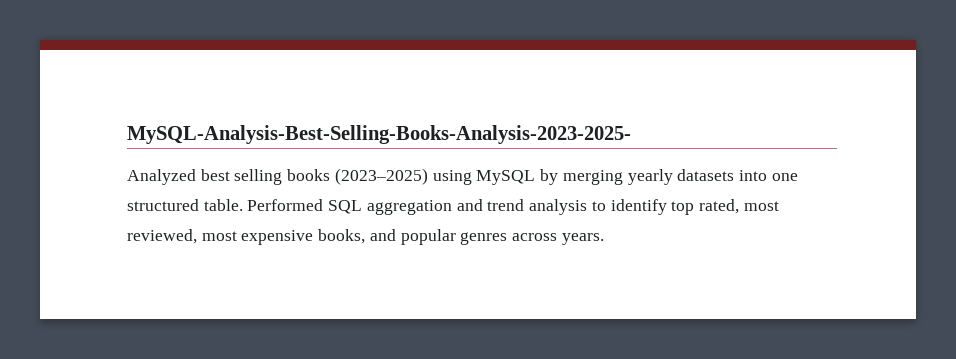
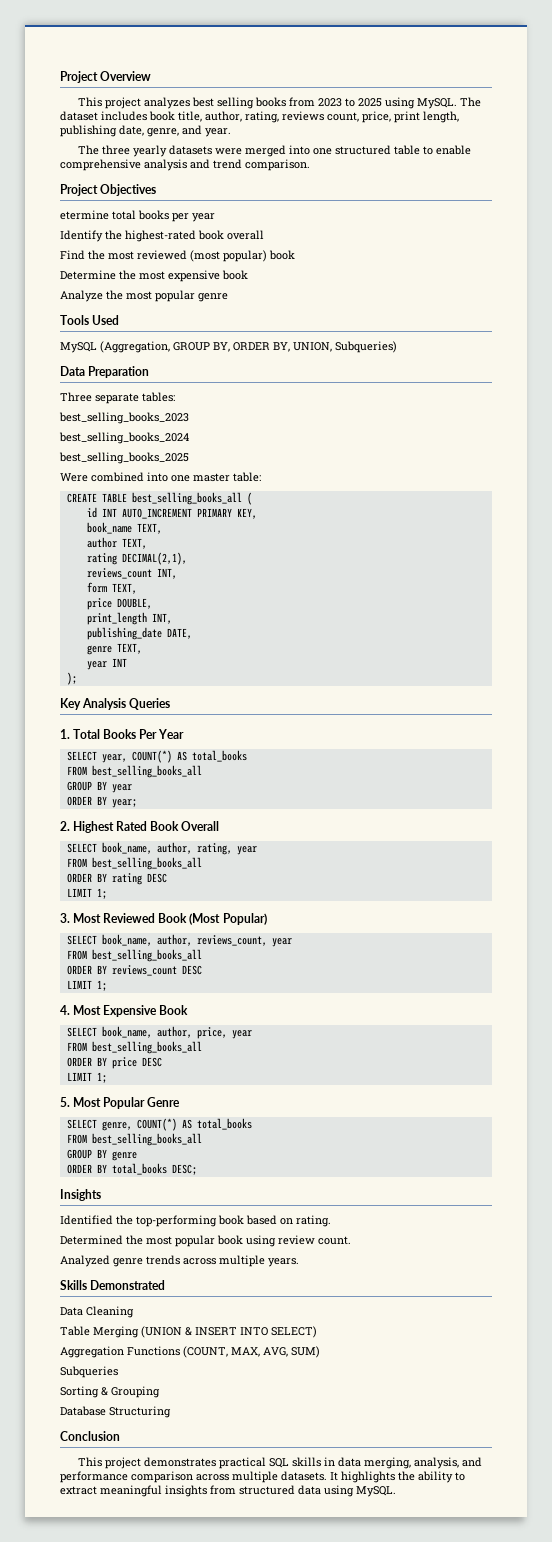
[127,125,631,144] [127,168,798,185] [127,199,779,215] [127,229,604,245] MySQL-Analysis-Best-Selling-Books-Analysis-2023-2025- // Analyzed best selling books (2023–2025) using MySQL by merging yearly datasets into one structured table. Performed SQL aggregation and trend analysis to identify top rated, most reviewed, most expensive books, and popular genres across years. -> [60,71,152,83] [78,97,482,109] [60,111,459,123] [60,125,231,137] [78,145,472,157] [60,159,310,171] [60,184,157,196] [60,210,215,222] [60,230,264,242] [60,250,295,262] [60,270,248,282] [60,290,228,302] [60,315,120,325] [60,341,397,353] [60,366,150,378] [60,392,175,404] [59,412,189,424] [59,432,189,444] [59,452,189,464] [60,472,261,482] [66,492,252,505] [86,507,257,519] [86,522,162,534] [86,537,147,549] [86,552,187,565] [86,568,177,579] [86,582,137,594] [86,598,152,610] [86,612,172,625] [86,627,192,640] [86,643,142,655] [86,658,127,670] [66,672,77,685] [60,698,171,710] [60,729,185,739] [66,750,247,763] [66,765,202,778] [66,781,132,793] [66,796,137,808] [60,821,220,833] [66,842,257,855] [66,857,202,870] [66,873,167,885] [66,888,107,899] [60,913,267,925] [66,934,292,947] [66,949,202,962] [66,965,202,976] [66,980,107,991] [60,1005,189,1017] [66,1026,252,1039] [66,1041,202,1054] [66,1057,162,1069] [66,1072,107,1083] [60,1097,181,1109] [66,1118,252,1131] [66,1133,202,1146] [66,1149,137,1161] [66,1163,197,1175] [60,1189,101,1201] [60,1215,331,1227] [60,1235,351,1247] [60,1255,299,1267] [60,1280,166,1290] [60,1306,134,1318] [60,1326,317,1338] [60,1346,320,1358] [60,1366,118,1378] [60,1386,160,1398] [60,1406,171,1418] [60,1431,120,1441] [78,1457,483,1469] [60,1471,465,1483] [60,1485,396,1497] Project Overview // This project analyzes best selling books from 2023 to 2025 using MySQL. The dataset includes book title, author, rating, reviews count, price, print length, publishing date, genre, and year. // The three yearly datasets were merged into one structured table to enable comprehensive analysis and trend comparison. // Project Objectives // etermine total books per year // Identify the highest-rated book overall // Find the most reviewed (most popular) book // Determine the most expensive book // Analyze the most popular genre // Tools Used // MySQL (Aggregation, GROUP BY, ORDER BY, UNION, Subqueries) // Data Preparation // Three separate tables: // best_selling_books_2023 // best_selling_books_2024 // best_selling_books_2025 // Were combined into one master table: // CREATE TABLE best_selling_books_all ( // id INT AUTO_INCREMENT PRIMARY KEY, // book_name TEXT, // author TEXT, // rating DECIMAL(2,1), // reviews_count INT, // form TEXT, // price DOUBLE, // print_length INT, // publishing_date DATE, // genre TEXT, // year INT // ); // Key Analysis Queries // 1. Total Books Per Year // SELECT year, COUNT(*) AS total_books // FROM best_selling_books_all // GROUP BY year // ORDER BY year; // 2. Highest Rated Book Overall // SELECT book_name, author, rating, year // FROM best_selling_books_all // ORDER BY rating DESC // LIMIT 1; // 3. Most Reviewed Book (Most Popular) // SELECT book_name, author, reviews_count, year // FROM best_selling_books_all // ORDER BY reviews_count DESC // LIMIT 1; // 4. Most Expensive Book // SELECT book_name, author, price, year // FROM best_selling_books_all // ORDER BY price DESC // LIMIT 1; // 5. Most Popular Genre // SELECT genre, COUNT(*) AS total_books // FROM best_selling_books_all // GROUP BY genre // ORDER BY total_books DESC; // Insights // Identified the top-performing book based on rating. // Determined the most popular book using review count. // Analyzed genre trends across multiple years. // Skills Demonstrated // Data Cleaning // Table Merging (UNION & INSERT INTO SELECT) // Aggregation Functions (COUNT, MAX, AVG, SUM) // Subqueries // Sorting & Grouping // Database Structuring // Conclusion // This project demonstrates practical SQL skills in data merging, analysis, and performance comparison across multiple datasets. It highlights the ability to extract meaningful insights from structured data using MySQL.

